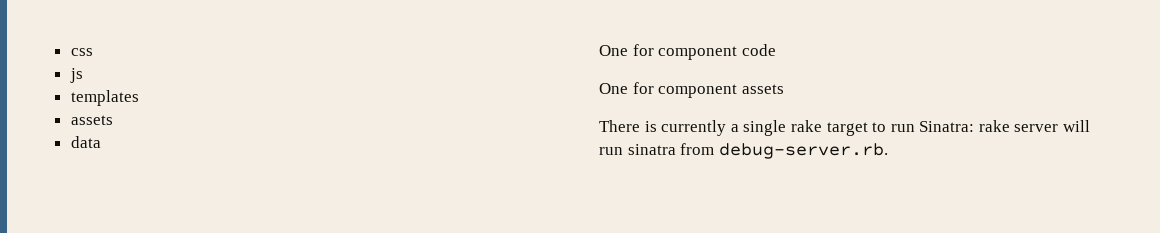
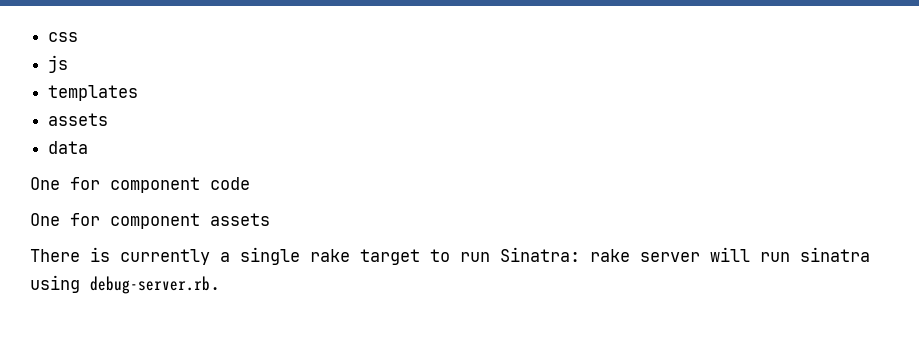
[680,143,715,155] from -> [30,275,80,293] using

